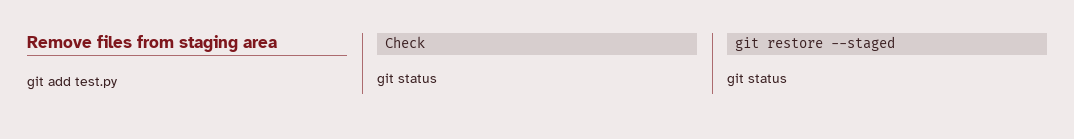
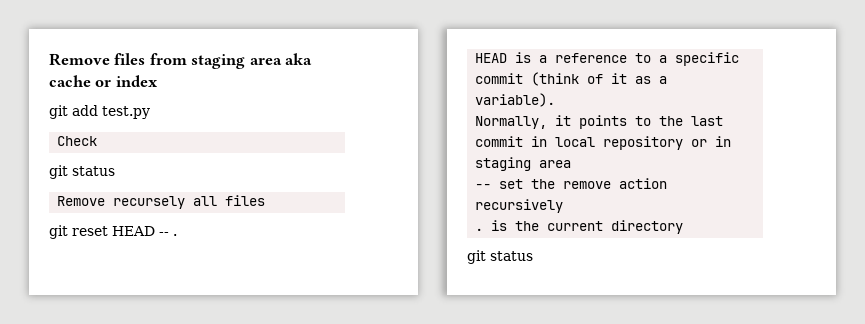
(277, 43) none -> [285,53,313,65] [49,75,158,87] aka cache or index
[735,36,896,51] git restore --staged -> [57,195,266,209] [49,225,177,239] [475,52,740,66] [475,72,668,86] [475,93,556,107] [475,115,724,129] [475,136,732,150] [475,157,572,171] [475,178,668,189] [475,199,564,213] [475,220,684,234] Remove recursely all files // git reset HEAD -- . // HEAD is a reference to a specific commit (think of it as a variable). // Normally, it points to the last commit in local repository or in staging area // -- set the remove action recursively // . is the current directory

